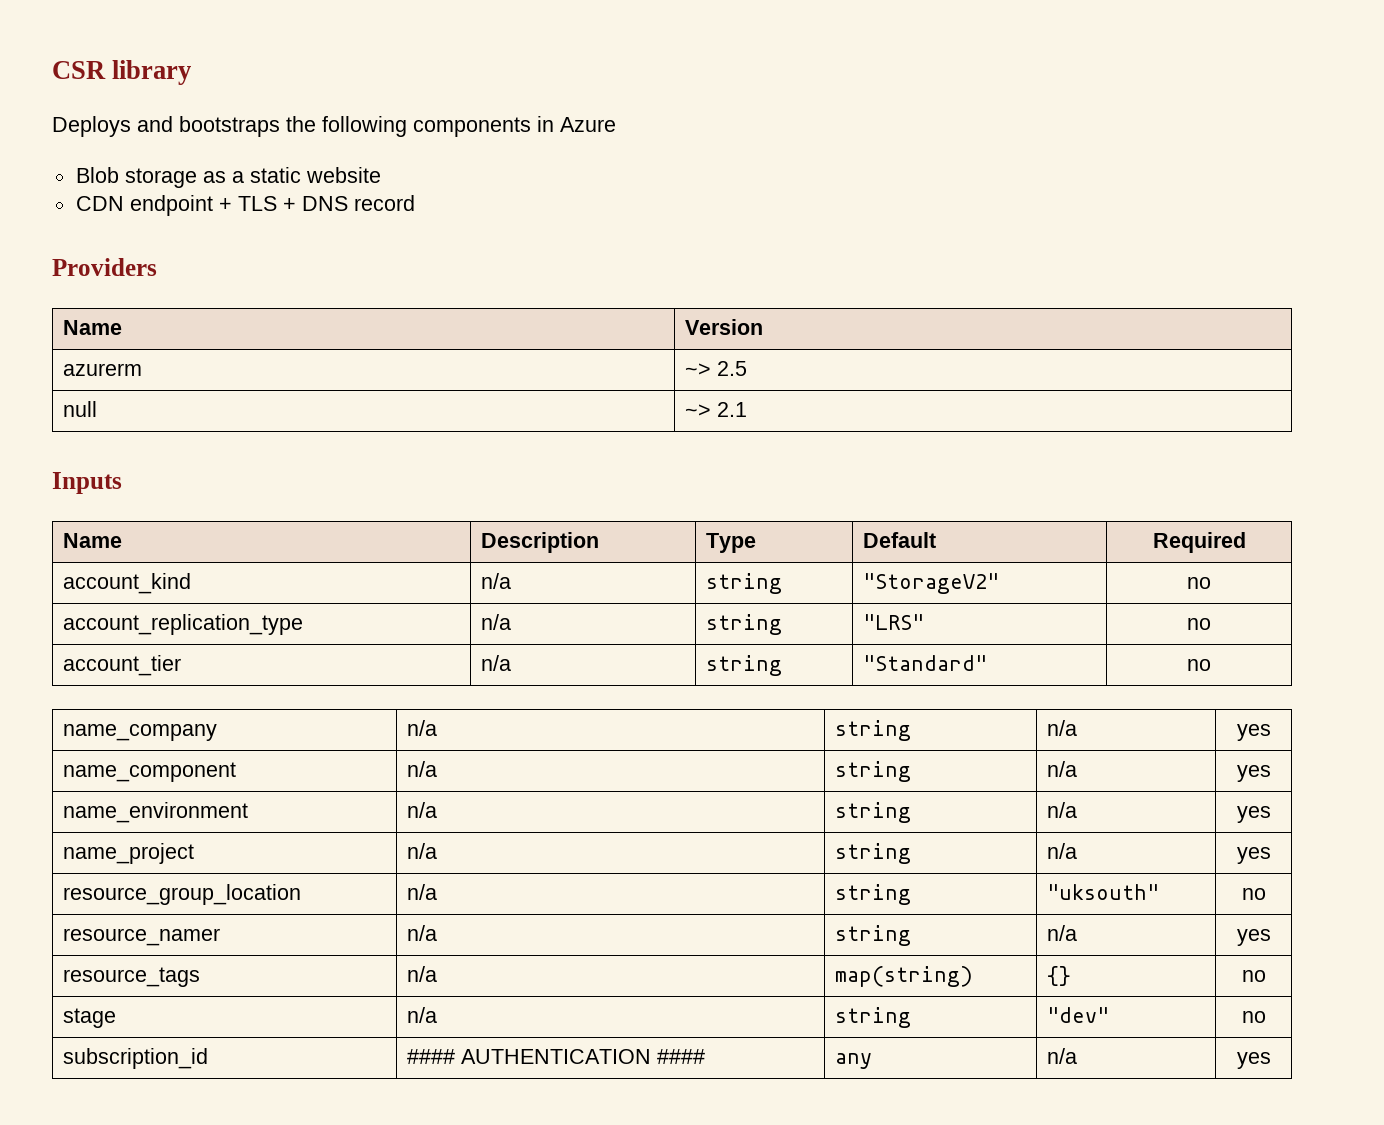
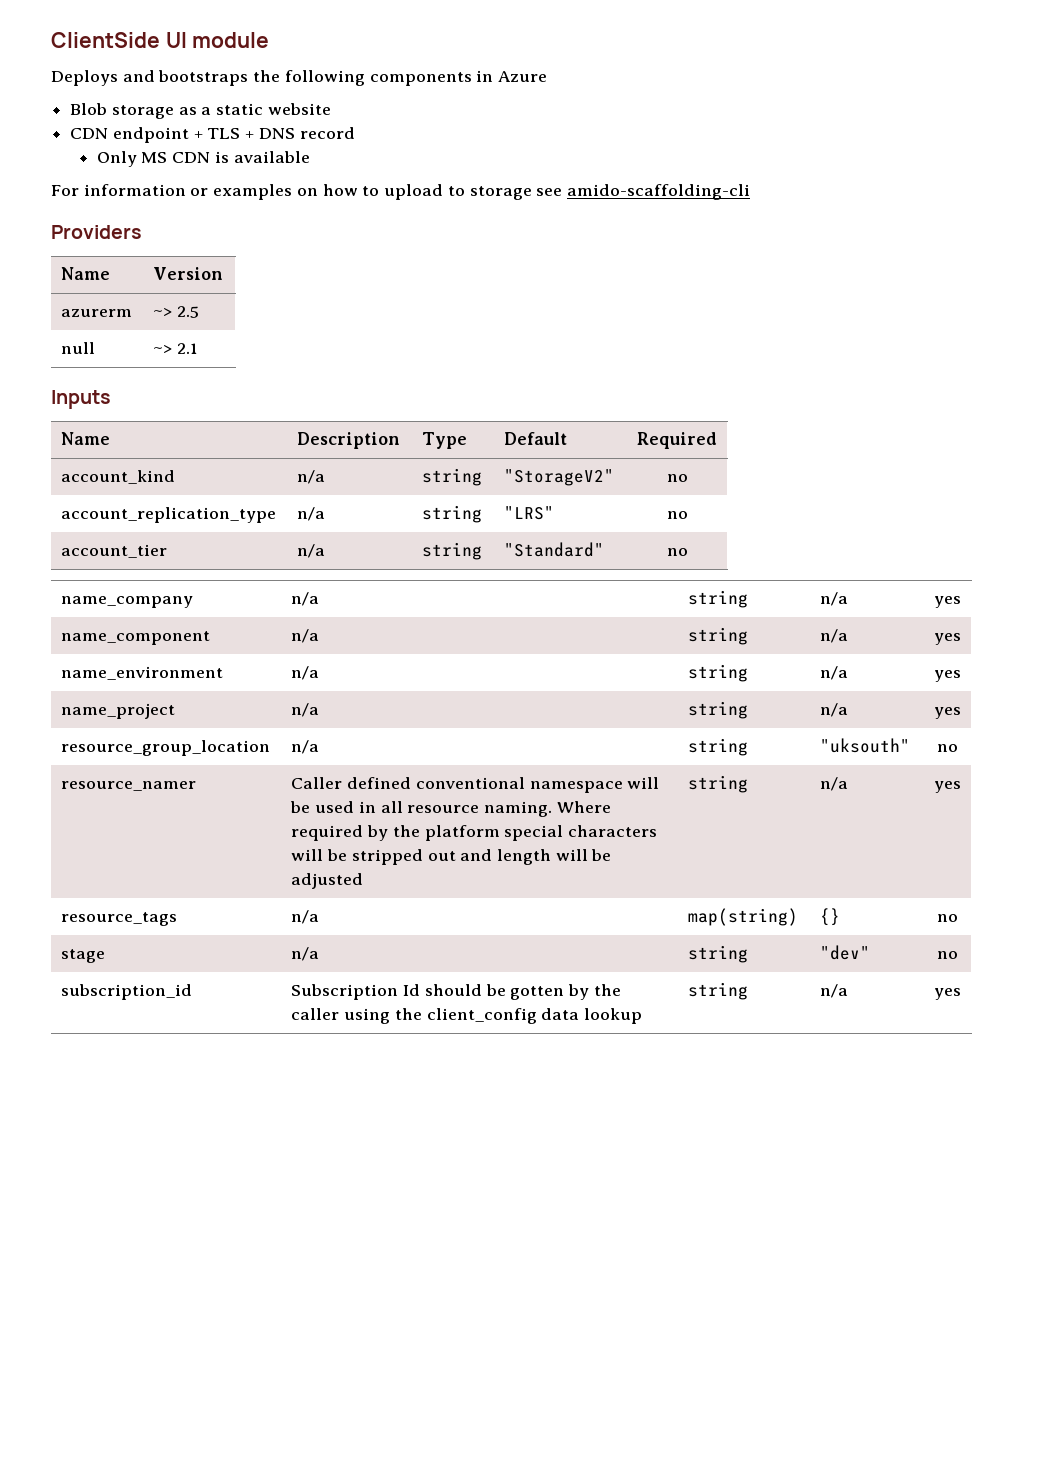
[52,60,192,85] CSR library -> [51,32,270,48] ClientSide UI module
(415, 203) none -> [96,151,310,167] [51,184,750,200] // Only MS CDN is available // For information or examples on how to upload to storage see amido-scaffolding-cli
[407,925,438,941] n/a -> [291,777,660,793] [290,801,611,817] [291,825,658,841] [291,849,612,865] [291,873,364,889] Caller defined conventional namespace will be used in all resource naming. Where required by the platform special characters will be stripped out and length will be adjusted
[407,1049,706,1064] [835,1053,873,1069] #### AUTHENTICATION #### | any -> [291,984,621,1000] [291,1008,643,1024] [688,982,749,1000] Subscription Id should be gotten by the caller using the client_config data lookup | string

